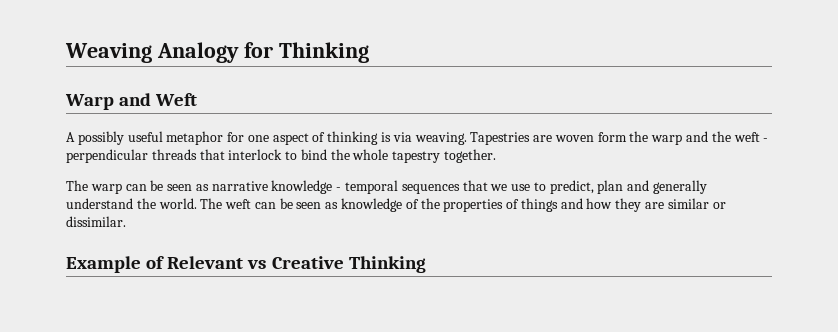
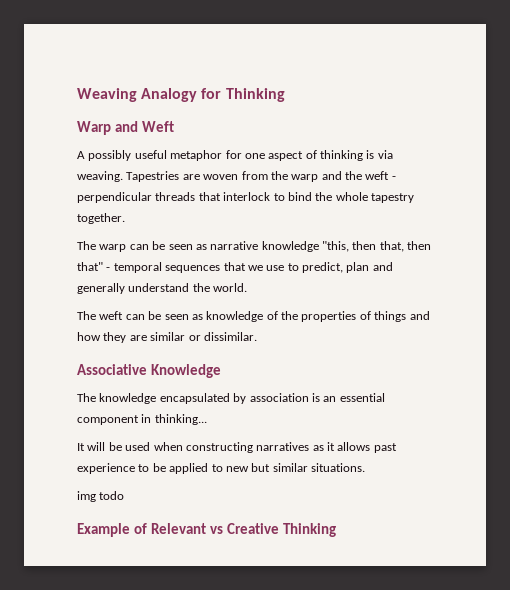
[597,132,627,142] form -> [241,171,268,180] from
(333, 187) none -> [322,241,432,252] [77,262,103,271] "this, then that, then that"
(197, 203) none -> (248, 287) //
(126, 221) none -> [77,364,221,378] [77,393,385,404] [77,414,207,425] [77,442,397,453] [77,463,365,474] [77,491,125,502] // Associative Knowledge // The knowledge encapsulated by association is an essential component in thinking... // It will be used when constructing narratives as it allows past experience to be applied to new but similar situations. // img todo

